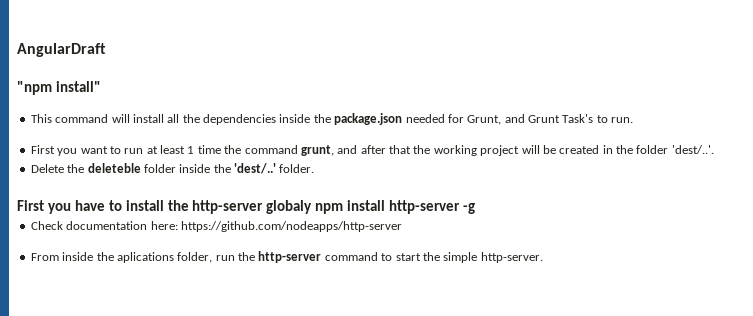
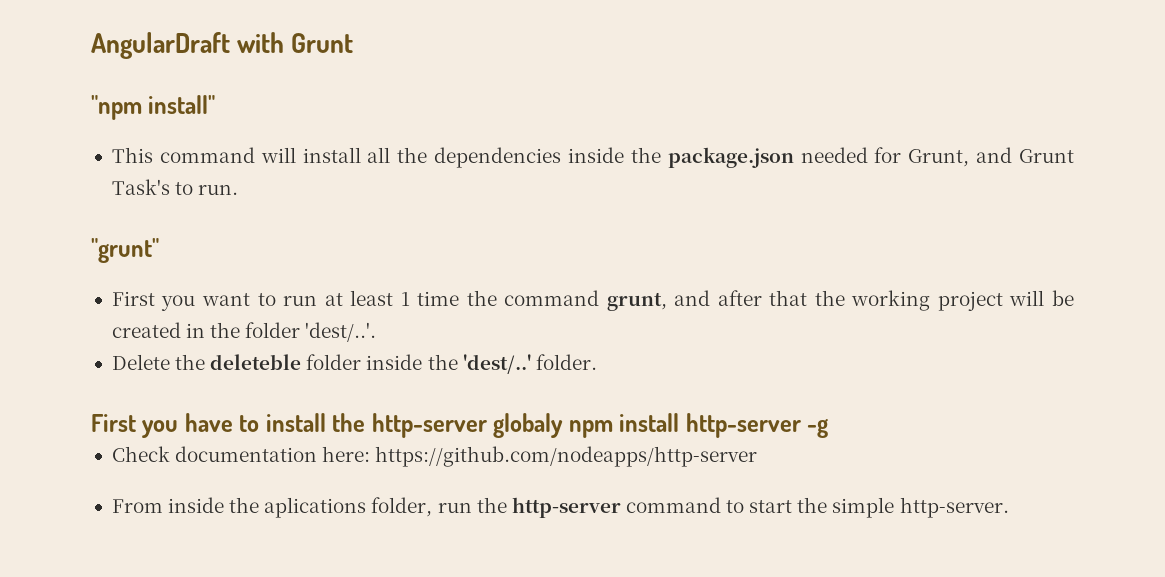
(106, 50) none -> [237,32,354,53] with Grunt
(634, 120) none -> [91,238,159,263] // "grunt"

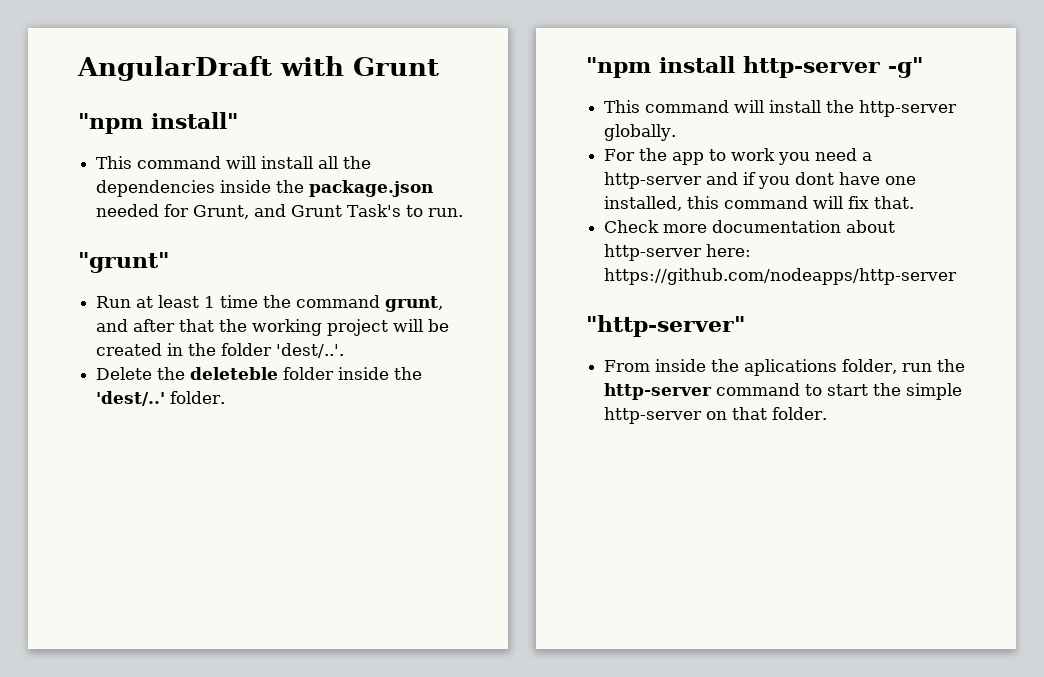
[111,291,318,311] First you want to run -> [96,296,132,308] Run
[91,413,829,438] [111,446,318,462] First you have to install the http-server globaly npm install http-server -g // Check documentation -> [586,56,923,78] [604,100,958,117] [604,124,677,141] [604,148,873,165] [604,172,917,189] [604,196,915,211] [604,220,896,233] [604,244,703,261] "npm install http-server -g" // This command will install the http-server globally. // For the app to work you need a http-server and if you dont have one installed, this command will fix that. // Check more documentation about http-server
(758, 456) none -> [586,315,745,337] // "http-server"
[899,497,1009,518] http-server. -> [604,407,828,424] http-server on that folder.

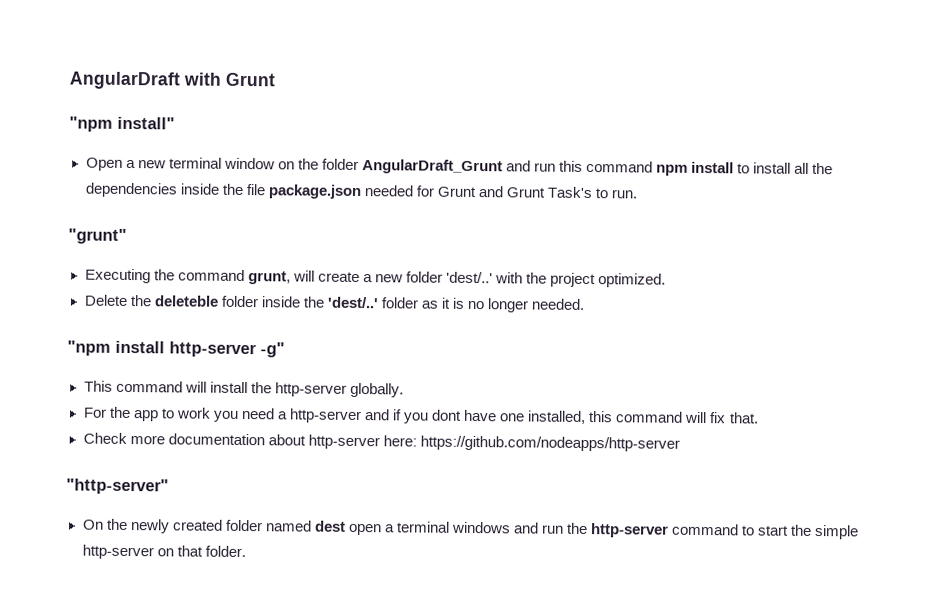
[96,156,257,169] This command will -> [85,157,751,176] Open a new terminal window on the folder AngularDraft_Grunt and run this command npm install to
(305, 186) none -> [245,184,266,196] file
[193,205,250,219] Grunt, -> [436,186,477,198] Grunt
[96,295,444,312] [96,319,450,336] [96,343,345,358] Run at least 1 time the command grunt, and after that the working project will be created in the folder 'dest/..'. -> [84,268,667,288] Executing the command grunt, will create a new folder 'dest/..' with the project optimized.
[170,391,226,404] folder. -> [380,297,586,313] folder as it is no longer needed.
[604,359,898,376] From inside the aplications folder, -> [82,518,540,536] On the newly created folder named dest open a terminal windows and

